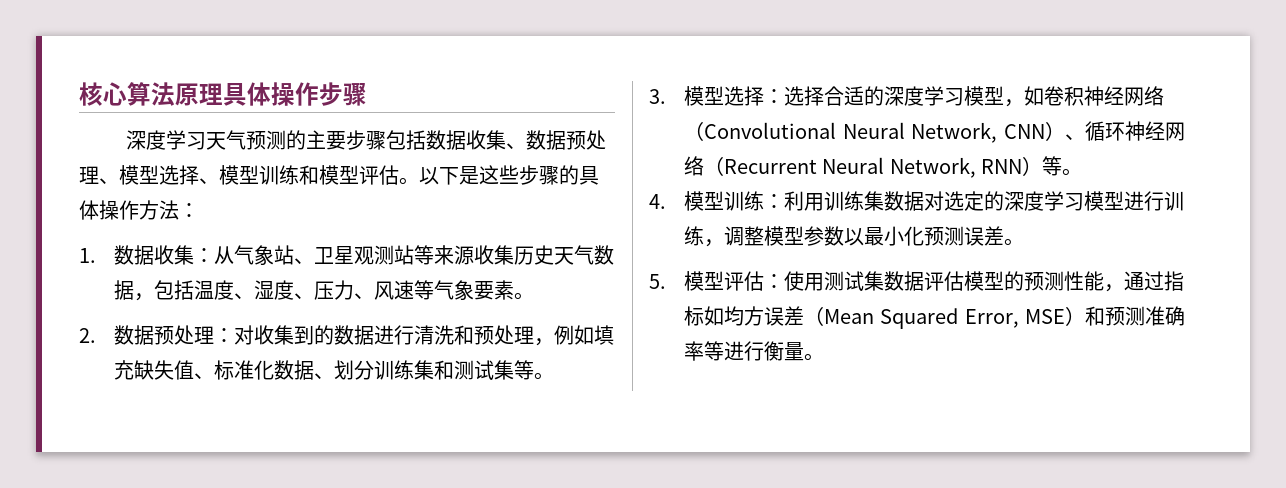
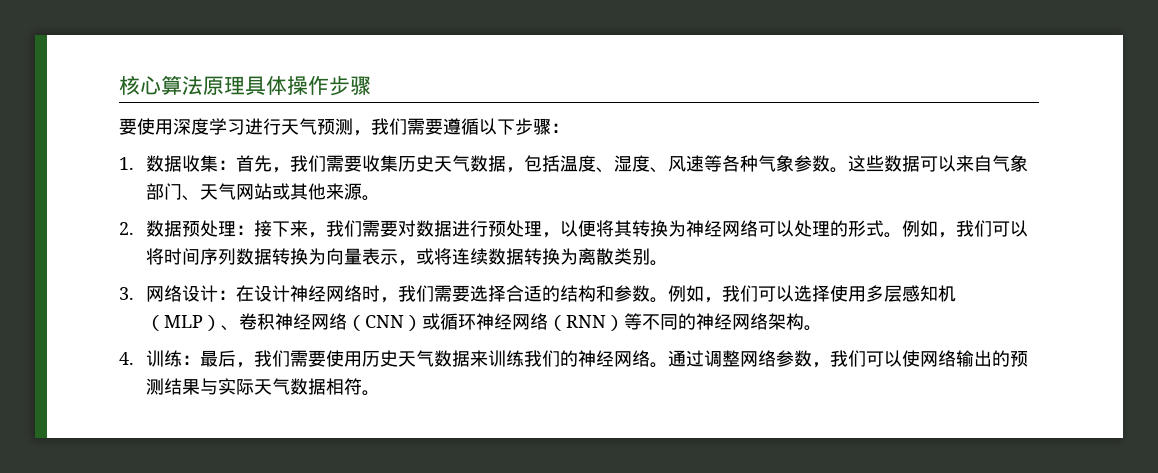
[126,130,207,150] 深度学习 -> [119,118,281,135] 要使用深度学习进行
[286,130,607,150] [79,165,599,185] [79,200,199,220] [79,245,475,265] 的主要步骤包括数据收集、数据预处理、模型选择、模型训练和模型评估。以下是这些步骤的具体操作方法： // 1.数据收集：从气象站、卫星观测站等来源 -> [353,118,569,136] [119,155,362,173] ，我们需要遵循以下步骤： // 1.数据收集：首先，我们需要
[314,280,515,300] 压力、风速等气象要素 -> [667,155,1028,173] [145,183,362,201] 风速等各种气象参数。这些数据可以来自气象部门、天气网站或其他来源
[234,325,335,345] 对收集到的 -> [253,220,416,238] 接下来，我们需要对
[414,325,475,345] 清洗和 -> (488, 228) none
[554,325,615,345] [114,360,555,380] [649,86,1165,107] [684,121,1185,143] [684,156,1083,178] [649,191,1185,211] [684,226,1025,247] [649,271,1185,292] [684,306,1185,329] [684,341,805,361] 例如填充缺失值、标准化数据、划分训练集和测试集等。 // 3.模型选择：选择合适的深度学习模型，如卷积神经网络（Convolutional Neural Network, CNN）、循环神经网络（Recurrent Neural Network, RNN）等。 // 4.模型训练：利用训练集数据对选定的深度学习模型进行训练，调整模型参数以最小化预测误差。 // 5.模型评估：使用测试集数据评估模型的预测性能，通过指标如均方误差（Mean Squared Error, MSE）和预测准确率等进行衡量 -> [559,220,1028,238] [145,248,668,266] [119,285,956,303] [145,313,822,331] [119,350,1028,368] [145,378,362,395] 以便将其转换为神经网络可以处理的形式。例如，我们可以将时间序列数据转换为向量表示，或将连续数据转换为离散类别。 // 3.网络设计：在设计神经网络时，我们需要选择合适的结构和参数。例如，我们可以选择使用多层感知机（MLP）、卷积神经网络（CNN）或循环神经网络（RNN）等不同的神经网络架构。 // 4.训练：最后，我们需要使用历史天气数据来训练我们的神经网络。通过调整网络参数，我们可以使网络输出的预测结果与实际天气数据相符

